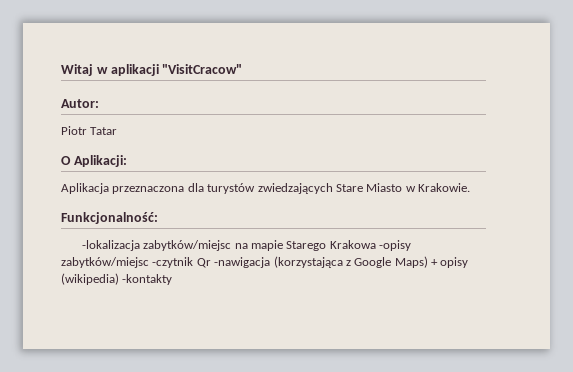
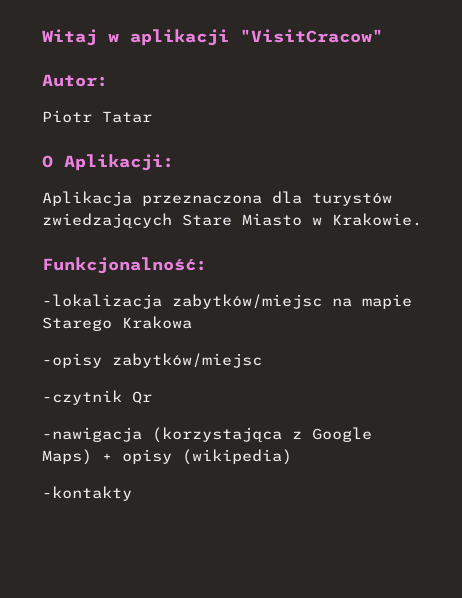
(376, 244) none -> (192, 322) //
(149, 262) none -> (262, 360) //
(211, 263) none -> (152, 397) //
(119, 279) none -> (292, 457) //

